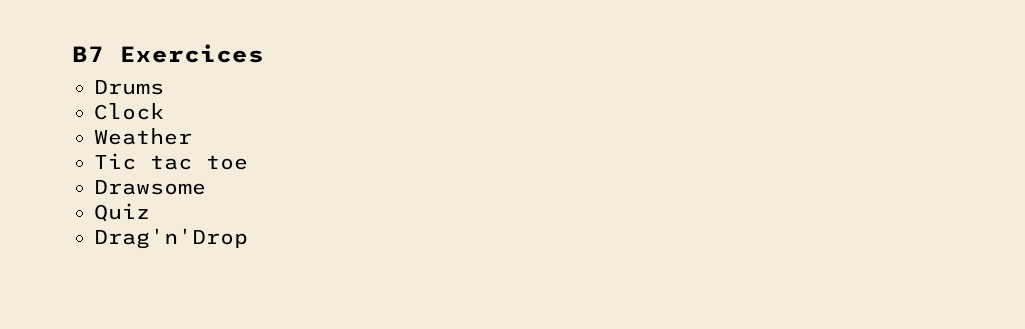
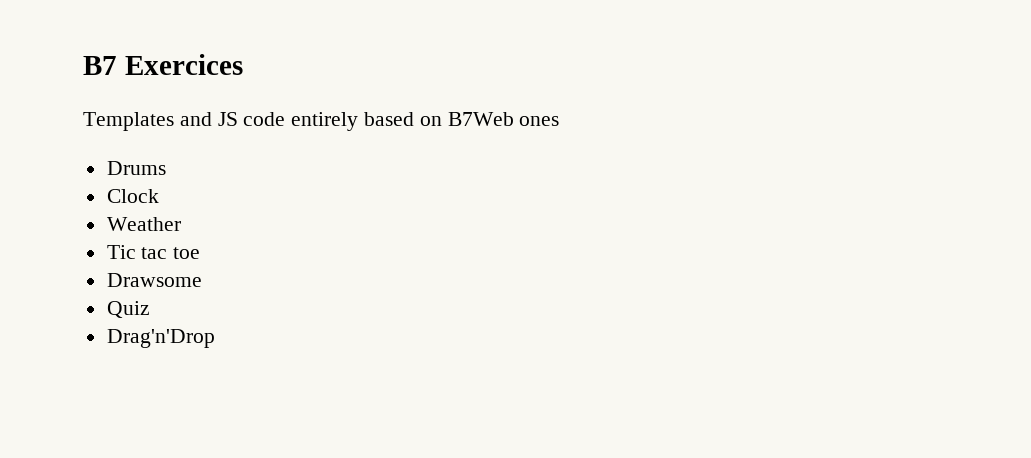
(264, 53) none -> [83,112,560,131] // Templates and JS code entirely based on B7Web ones

